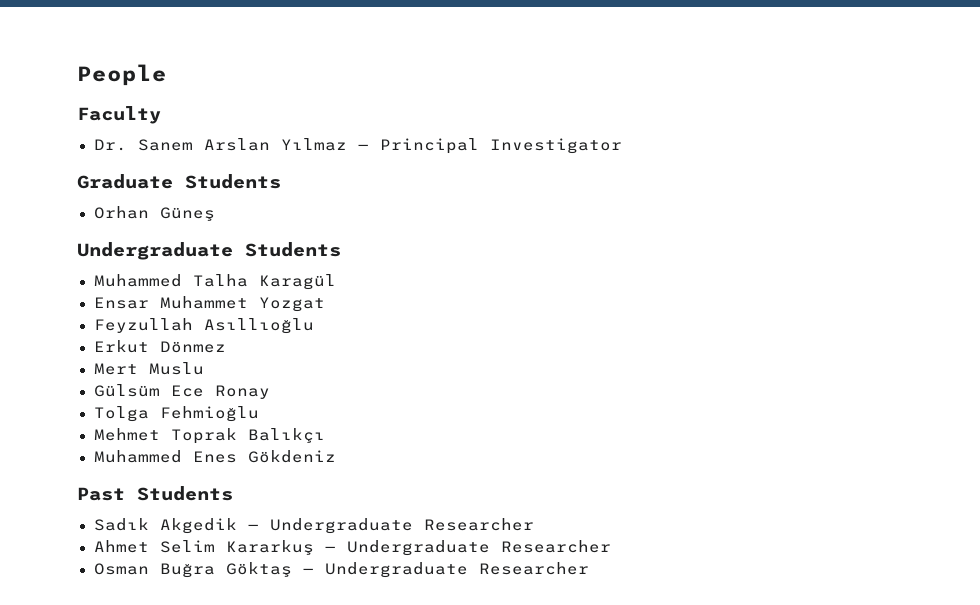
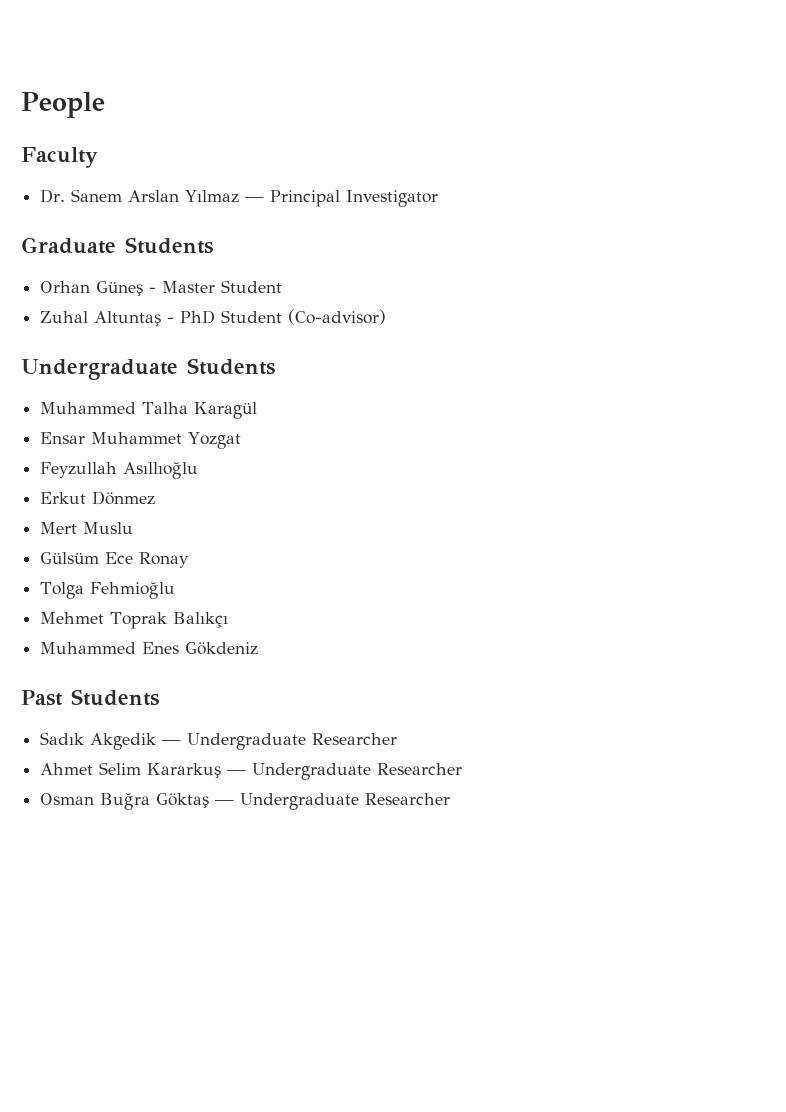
(215, 214) none -> [149,280,283,293] [40,309,387,326] - Master Student // Zuhal Altuntaş - PhD Student (Co-advisor)

